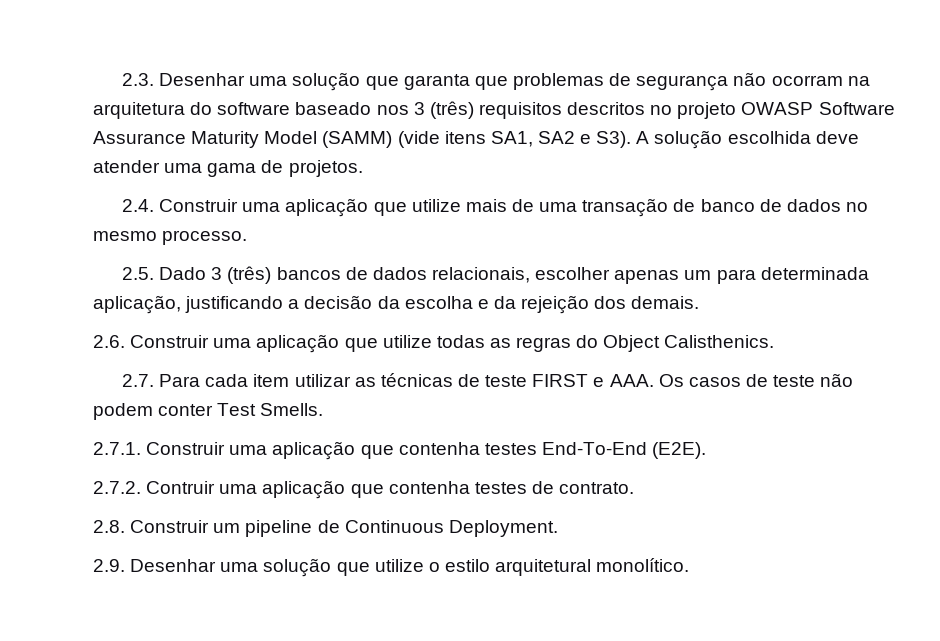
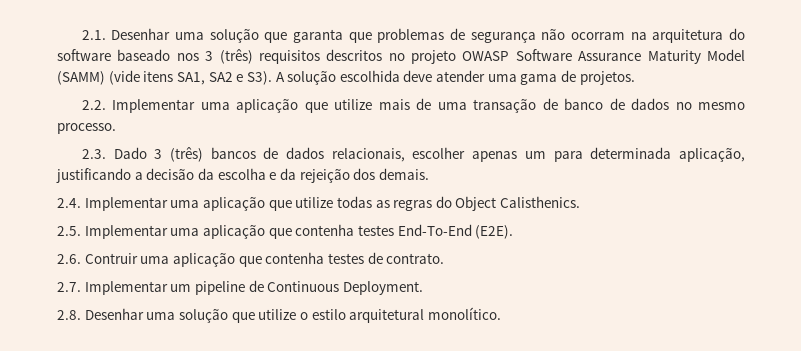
[122,73,155,86] 2.3. -> [81,30,106,40] 2.1.
[122,199,239,212] 2.4. Construir -> [81,99,196,113] 2.2. Implementar
[122,267,155,280] 2.5. -> [81,149,106,159] 2.3.
[93,335,210,348] 2.6. Construir -> [57,197,168,211] 2.4. Implementar
[122,373,854,387] [93,403,324,420] [93,442,226,455] 2.7. Para cada item utilizar as técnicas de teste FIRST e AAA. Os casos de teste não podem conter Test Smells. // 2.7.1. Construir -> [57,225,168,239] 2.5. Implementar
[93,481,141,494] 2.7.2. -> [57,254,81,264] 2.6.
[93,520,210,533] 2.8. Construir -> [57,281,168,295] 2.7. Implementar
[93,559,125,572] 2.9. -> [57,310,81,320] 2.8.

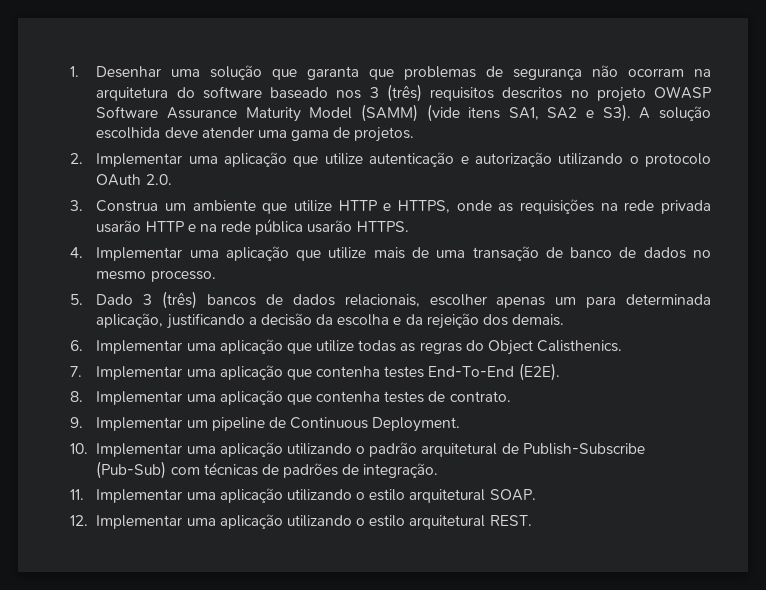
[81,30,106,40] 2.1. -> [70,66,79,77] 1.
[81,100,106,110] 2.2. -> [70,152,711,167] [96,174,172,186] [70,199,712,214] [96,219,409,235] [70,247,83,258] 2. Implementar uma aplicação que utilize autenticação e autorização utilizando o protocolo OAuth 2.0. // 3. Construa um ambiente que utilize HTTP e HTTPS, onde as requisições na rede privada usarão HTTP e na rede pública usarão HTTPS. // 4.
[81,149,106,159] 2.3. -> [70,294,83,305] 5.
[57,198,81,208] 2.4. -> [70,340,83,351] 6.
[57,226,81,236] 2.5. -> [70,366,82,377] 7.
[57,253,138,264] 2.6. Contruir -> [70,391,183,405] 8. Implementar
[57,282,81,292] 2.7. -> [70,417,83,428] 9.
[57,307,501,323] 2.8. Desenhar uma solução que utilize o estilo arquitetural monolítico. -> [70,442,645,457] [96,461,439,479] [70,488,536,503] [70,514,532,529] 10. Implementar uma aplicação utilizando o padrão arquitetural de Publish-Subscribe (Pub-Sub) com técnicas de padrões de integração. // 11. Implementar uma aplicação utilizando o estilo arquitetural SOAP. // 12. Implementar uma aplicação utilizando o estilo arquitetural REST.

